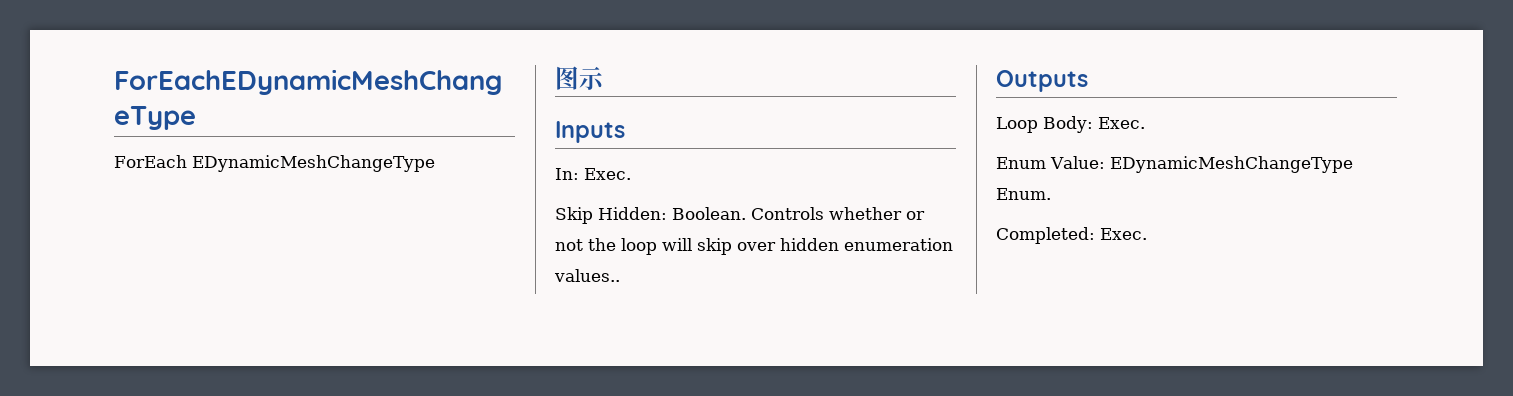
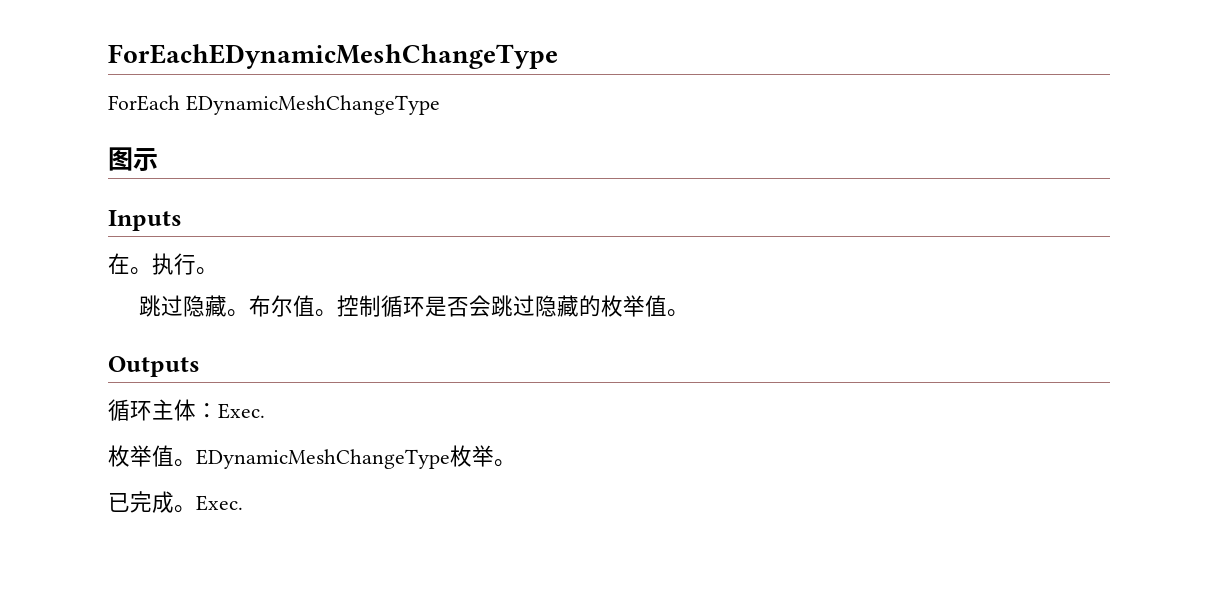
[555,168,631,180] [555,207,925,224] [555,238,953,255] [554,269,620,282] In: Exec. // Skip Hidden: Boolean. Controls whether or not the loop will skip over hidden enumeration values.. -> [108,253,218,275] [139,295,690,317] 在。执行。 // 跳过隐藏。布尔值。控制循环是否会跳过隐藏的枚举值。
[996,116,1145,133] [996,156,1353,173] [996,188,1051,200] [996,227,1095,244] Loop Body: Exec. // Enum Value: EDynamicMeshChangeType Enum. // Completed: -> [108,399,265,421] [108,445,516,469] [108,491,196,513] 循环主体：Exec. // 枚举值。EDynamicMeshChangeType枚举。 // 已完成。

